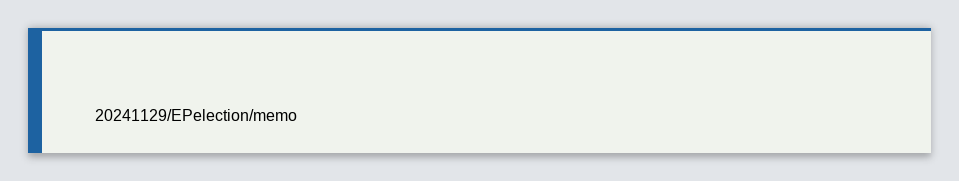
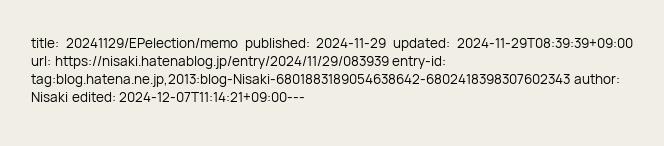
[95,109,297,121] 20241129/EPelection/memo -> [31,38,633,51] [31,56,447,69] [31,74,620,87] [31,92,306,102] title: 20241129/EPelection/memo published: 2024-11-29 updated: 2024-11-29T08:39:39+09:00 url: https://nisaki.hatenablog.jp/entry/2024/11/29/083939 entry-id: tag:blog.hatena.ne.jp,2013:blog-Nisaki-6801883189054638642-6802418398307602343 author: Nisaki edited: 2024-12-07T11:14:21+09:00---

